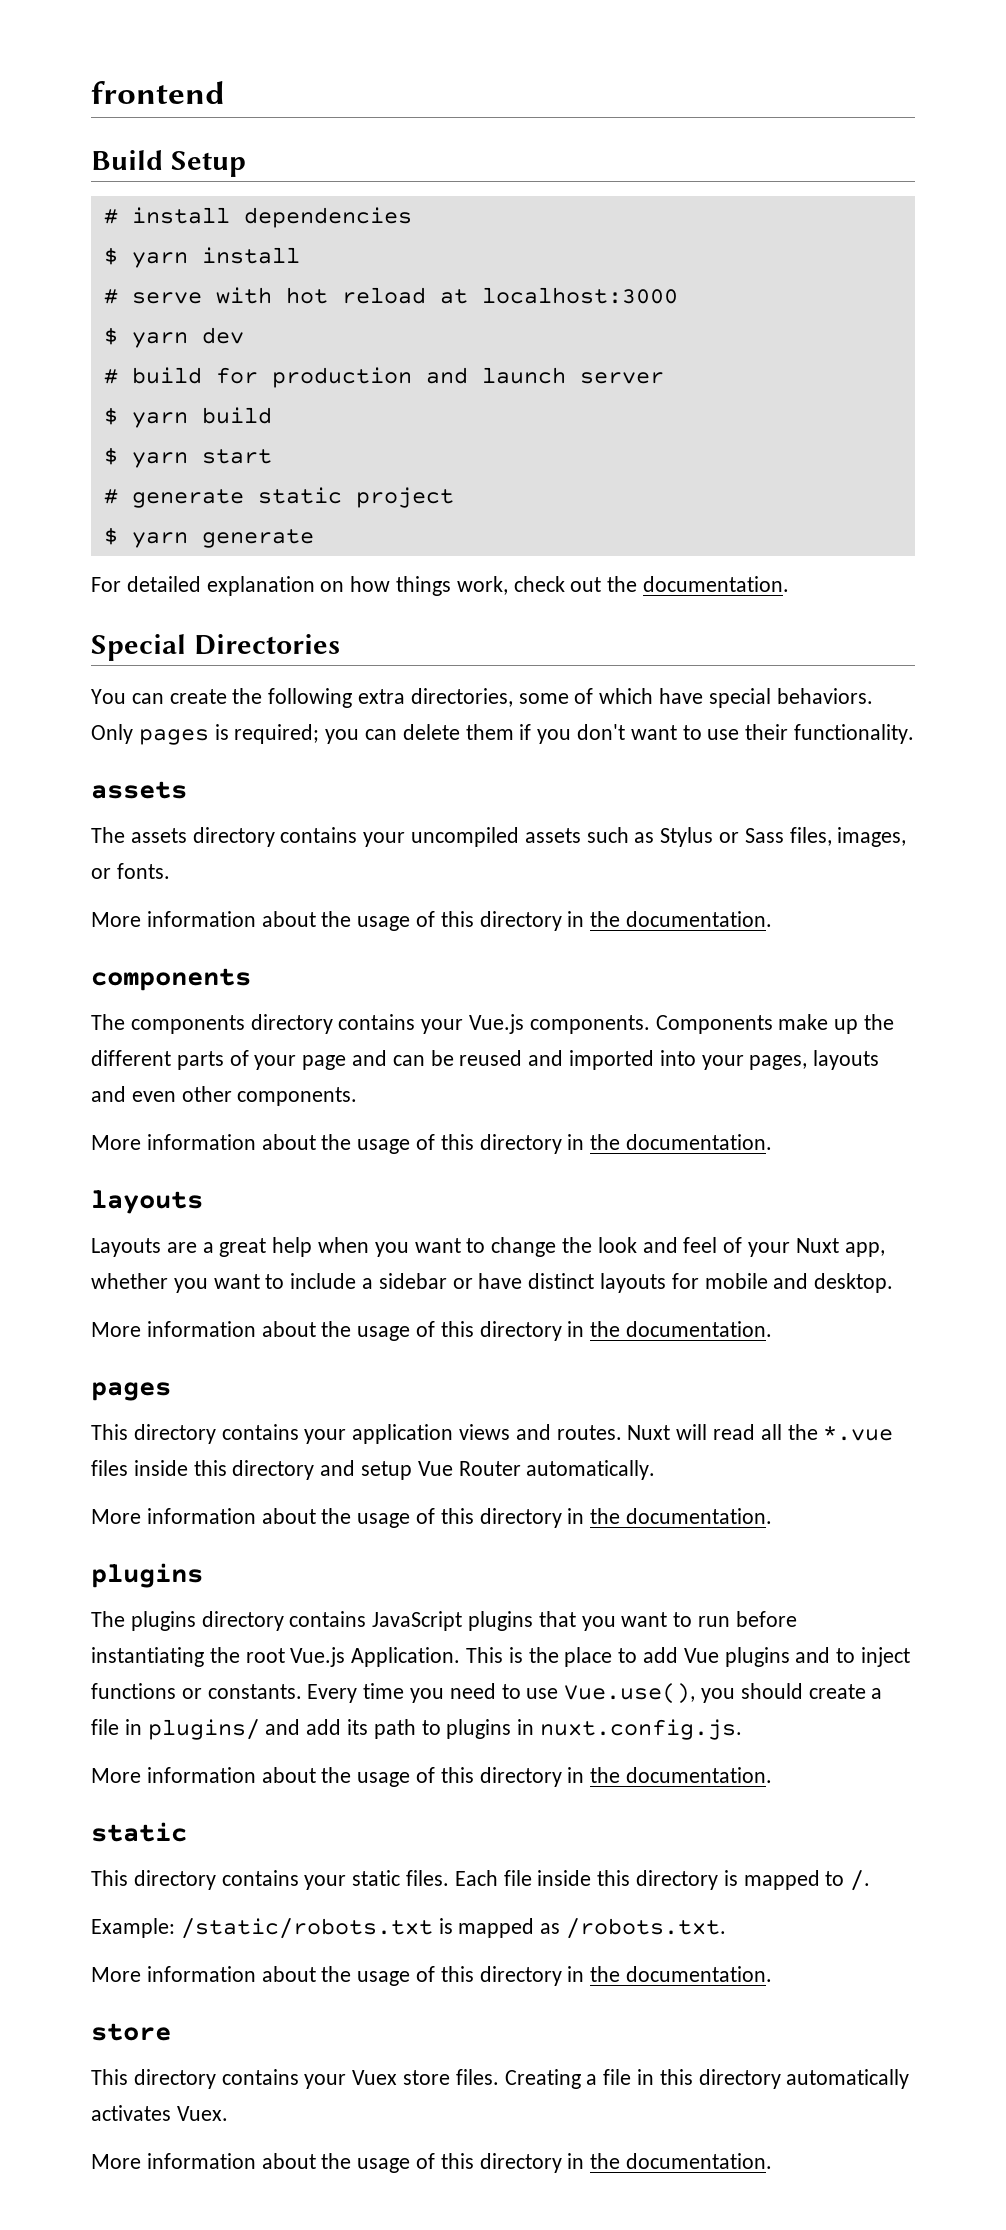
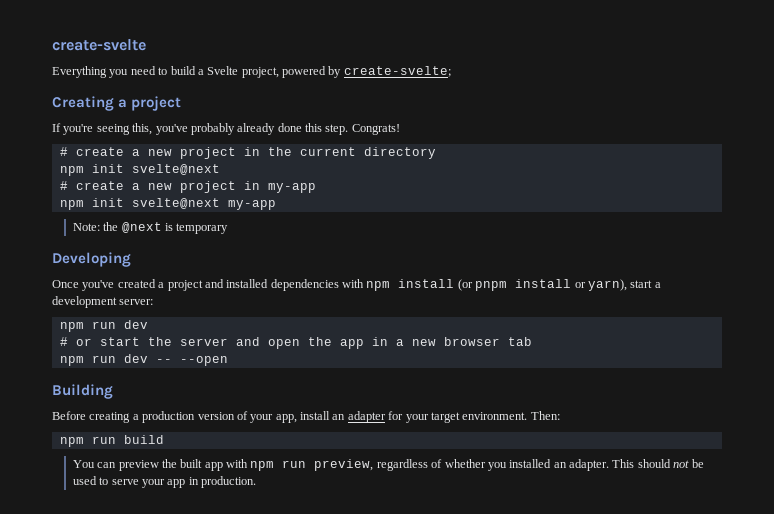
[91,81,225,104] [91,150,246,177] [103,207,412,228] [103,247,300,268] [103,287,678,304] [103,327,244,348] [103,367,664,388] [103,407,272,428] [103,447,272,468] [103,487,454,508] [103,527,314,548] [91,576,790,596] [91,634,340,661] [91,688,873,708] [91,724,915,745] [91,781,187,799] [91,827,907,847] [91,863,170,879] [91,911,773,931] [91,968,251,991] [91,1014,895,1034] [91,1050,880,1070] [91,1086,358,1106] [91,1134,773,1154] [91,1190,203,1214] [91,1237,885,1257] [91,1273,894,1293] [91,1321,773,1341] [91,1382,171,1401] [91,1424,894,1444] [91,1460,656,1480] [91,1508,773,1528] [91,1563,203,1588] [91,1611,797,1631] [91,1647,911,1667] [91,1683,883,1704] [91,1719,743,1740] [91,1767,773,1787] [91,1822,187,1842] [91,1870,871,1891] [91,1918,727,1939] [91,1966,773,1986] [91,2023,171,2041] [91,2069,910,2089] [91,2105,228,2121] [91,2153,773,2173] frontend // Build Setup // # install dependencies // $ yarn install // # serve with hot reload at localhost:3000 // $ yarn dev // # build for production and launch server // $ yarn build // $ yarn start // # generate static project // $ yarn generate // For detailed explanation on how things work, check out the documentation. // Special Directories // You can create the following extra directories, some of which have special behaviors. Only pages is required; you can delete them if you don't want to use their functionality. // assets // The assets directory contains your uncompiled assets such as Stylus or Sass files, images, or fonts. // More information about the usage of this directory in the documentation. // components // The components directory contains your Vue.js components. Components make up the different parts of your page and can be reused and imported into your pages, layouts and even other components. // More information about the usage of this directory in the documentation. // layouts // Layouts are a great help when you want to change the look and feel of your Nuxt app, whether you want to include a sidebar or have distinct layouts for mobile and desktop. // More information about the usage of this directory in the documentation. // pages // This directory contains your application views and routes. Nuxt will read all the *.vue files inside this directory and setup Vue Router automatically. // More information about the usage of this directory in the documentation. // plugins // The plugins directory contains JavaScript plugins that you want to run before instantiating the root Vue.js Application. This is the place to add Vue plugins and to inject functions or constants. Every time you need to use Vue.use(), you should create a file in plugins/ and add its path to plugins in nuxt.config.js. // More information about the usage of this directory in the documentation. // static // This directory contains your static files. Each file inside this directory is mapped to /. // Example: /static/robots.txt is mapped as /robots.txt. // More information about the usage of this directory in the documentation. // store // This directory contains your Vuex store files. Creating a file in this directory automatically activates Vuex. // More information about the usage of this directory in the documentation. -> [52,39,146,51] [52,66,451,78] [52,96,182,111] [52,123,400,135] [59,147,436,159] [59,164,220,176] [59,181,316,193] [59,198,276,210] [72,222,229,234] [52,252,131,267] [52,279,661,291] [52,296,154,308] [59,320,148,332] [59,337,532,349] [59,354,228,366] [52,384,113,399] [52,411,560,423] [59,435,164,447] [72,459,704,471] [72,476,257,488] create-svelte // Everything you need to build a Svelte project, powered by create-svelte; // Creating a project // If you're seeing this, you've probably already done this step. Congrats! // # create a new project in the current directory // npm init svelte@next // # create a new project in my-app // npm init svelte@next my-app // Note: the @next is temporary // Developing // Once you've created a project and installed dependencies with npm install (or pnpm install or yarn), start a development server: // npm run dev // # or start the server and open the app in a new browser tab // npm run dev -- --open // Building // Before creating a production version of your app, install an adapter for your target environment. Then: // npm run build // You can preview the built app with npm run preview, regardless of whether you installed an adapter. This should not be used to serve your app in production.

